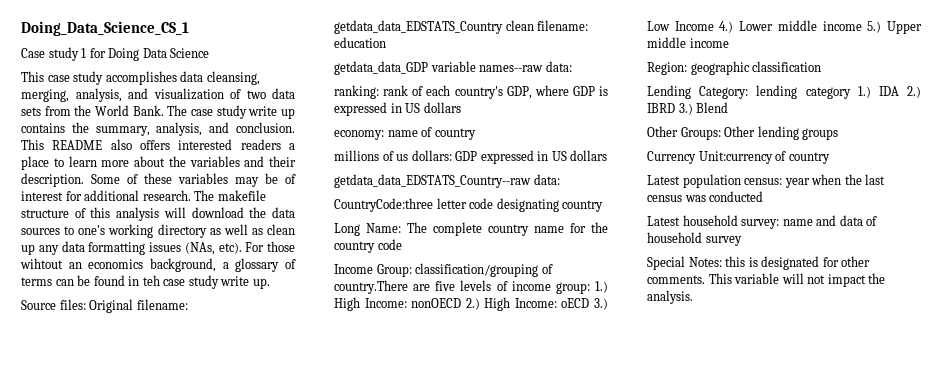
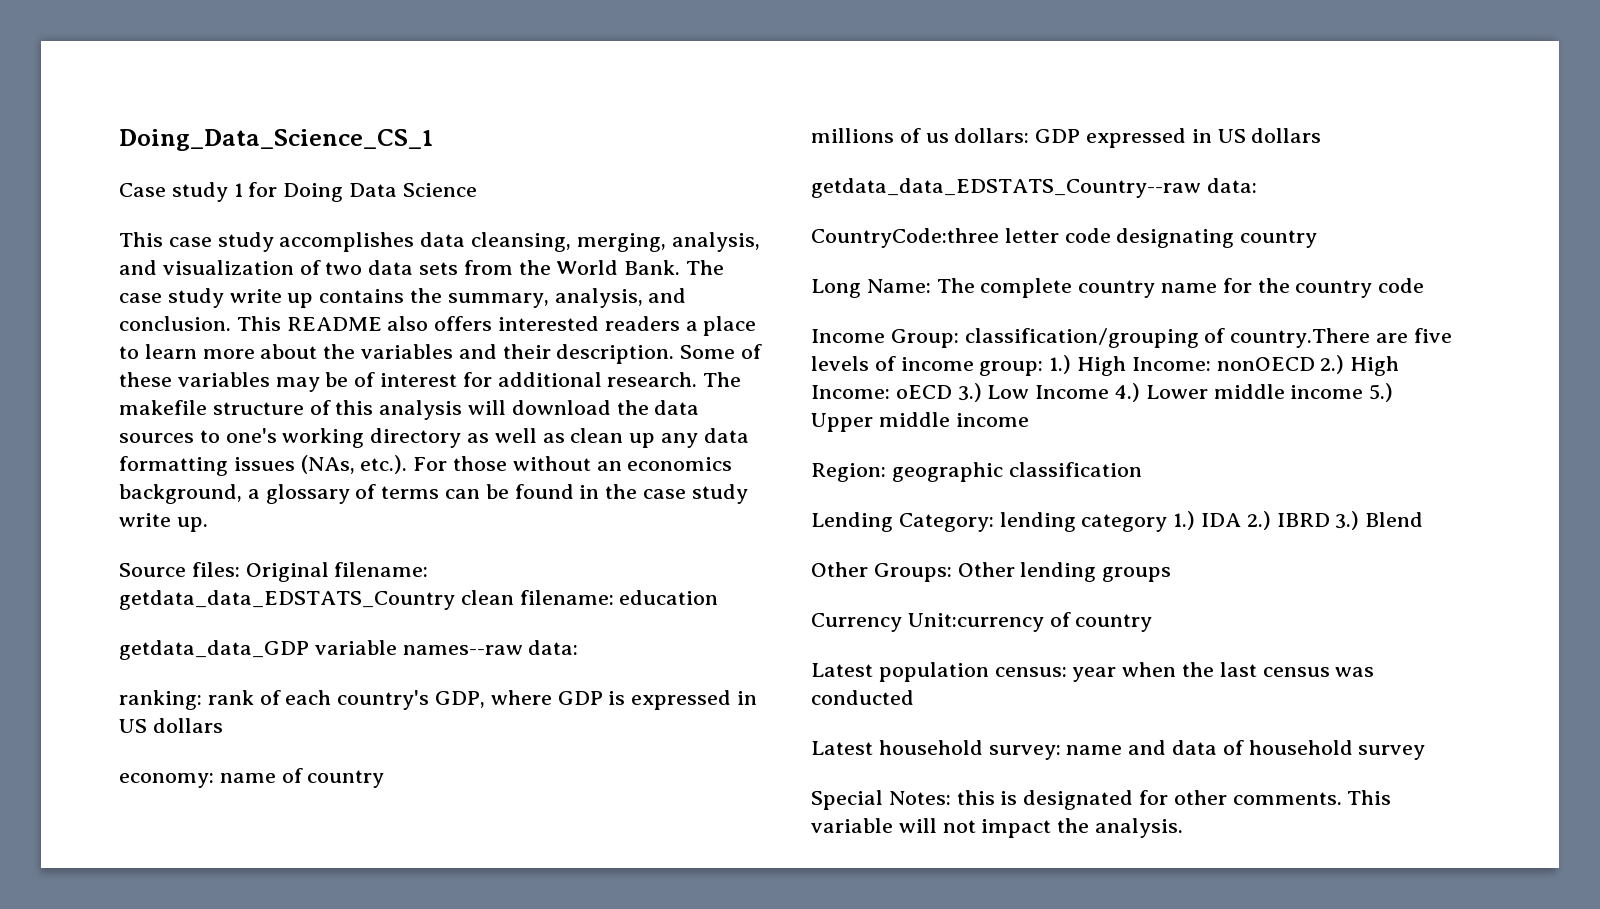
[218,242,242,254] etc). -> [360,455,408,474] etc.).
[20,258,63,269] wihtout -> [512,456,591,471] without
[142,275,160,286] teh -> [605,484,638,499] the

